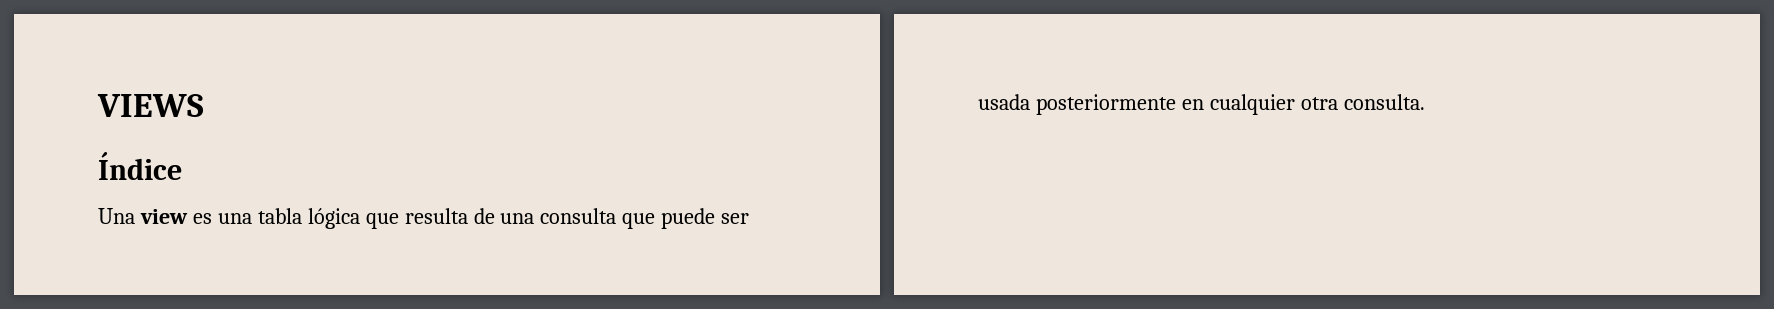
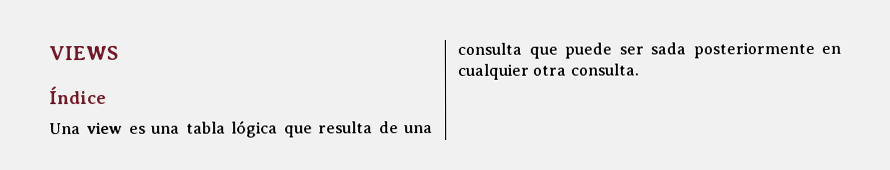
[978,94,1030,110] usada -> [650,42,686,55] sada

